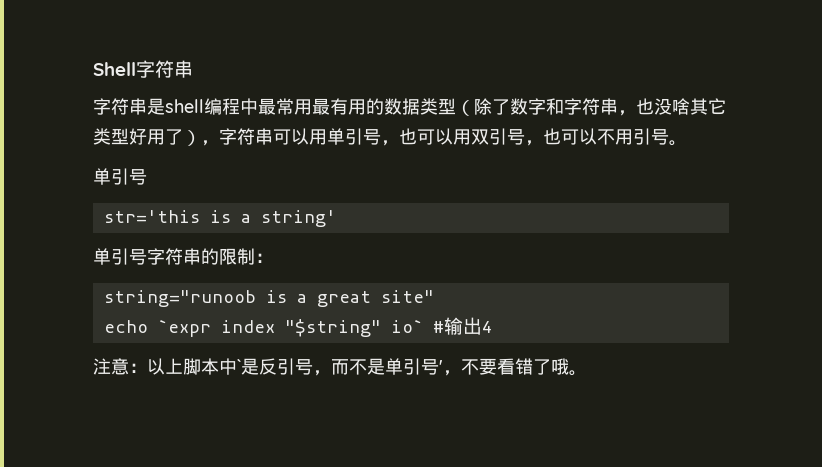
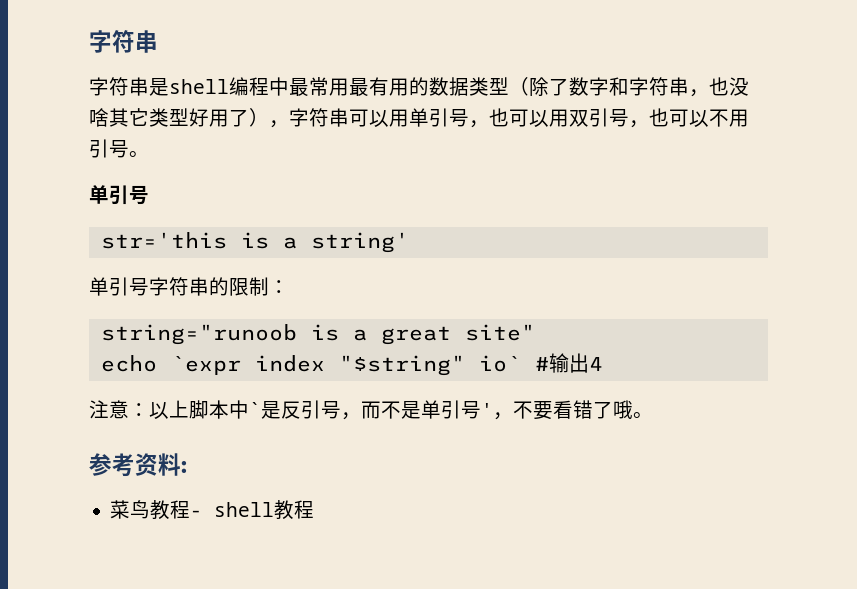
[93,62,136,76] Shell -> (89, 41) none
(587, 373) none -> [89,453,187,477] [110,500,315,520] // 参考资料: // 菜鸟教程- shell教程

